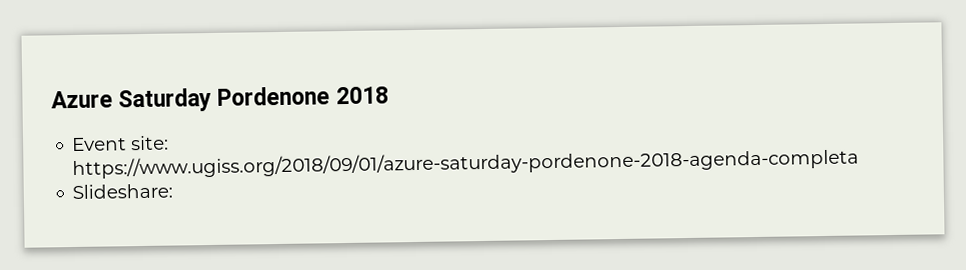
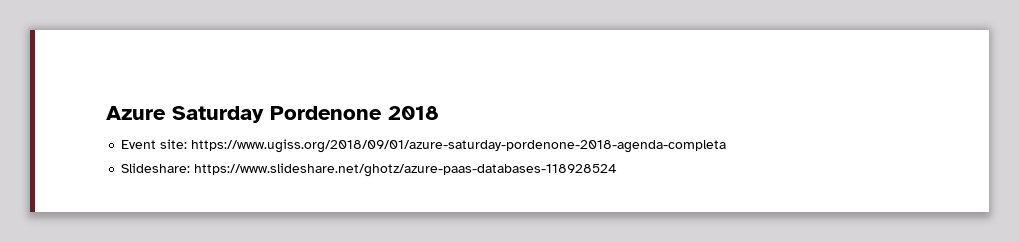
(174, 191) none -> [194,163,618,177] https://www.slideshare.net/ghotz/azure-paas-databases-118928524

